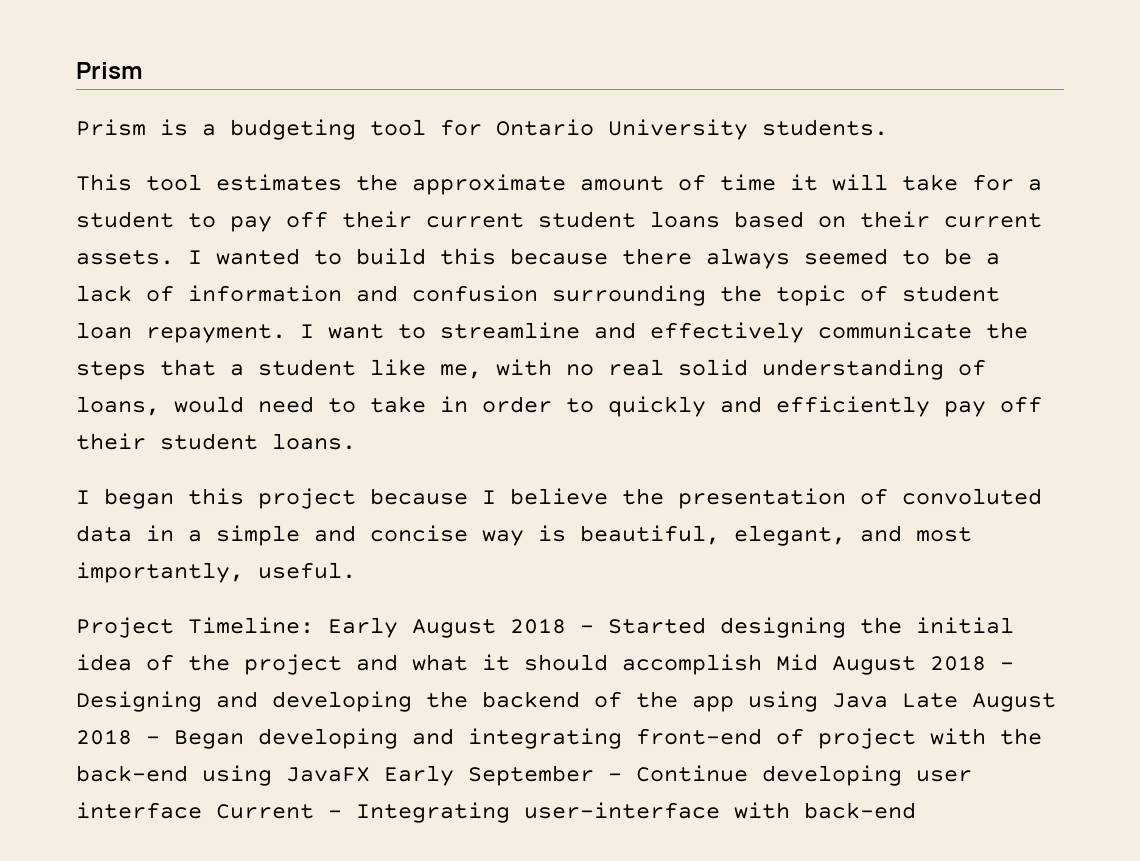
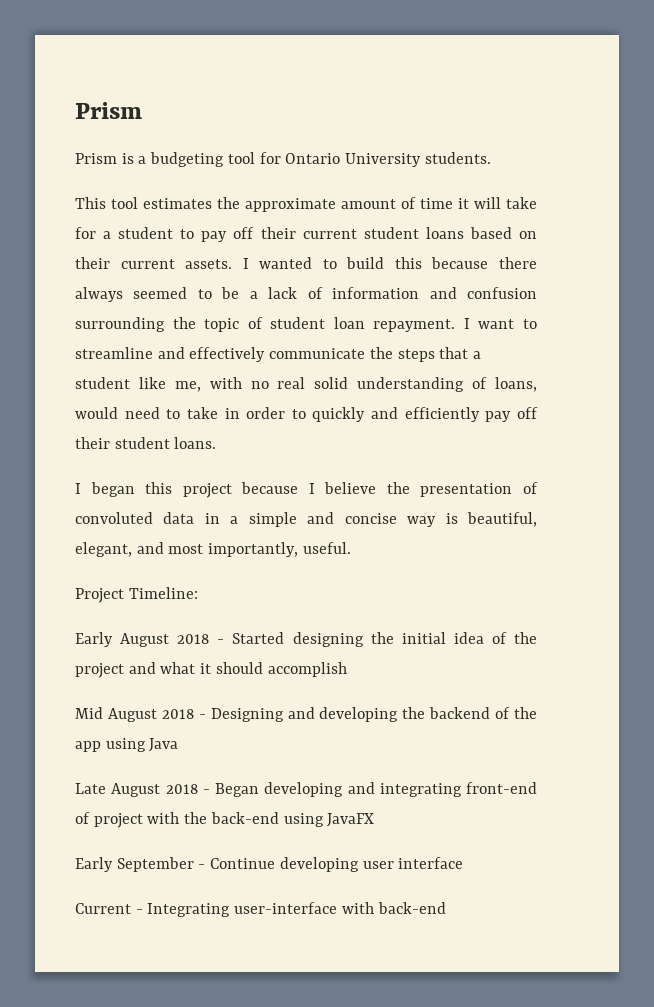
(314, 625) none -> (198, 593) //
(762, 664) none -> (347, 669) //
(888, 700) none -> (179, 745) //
(370, 774) none -> (375, 820) //
(202, 810) none -> (464, 863) //

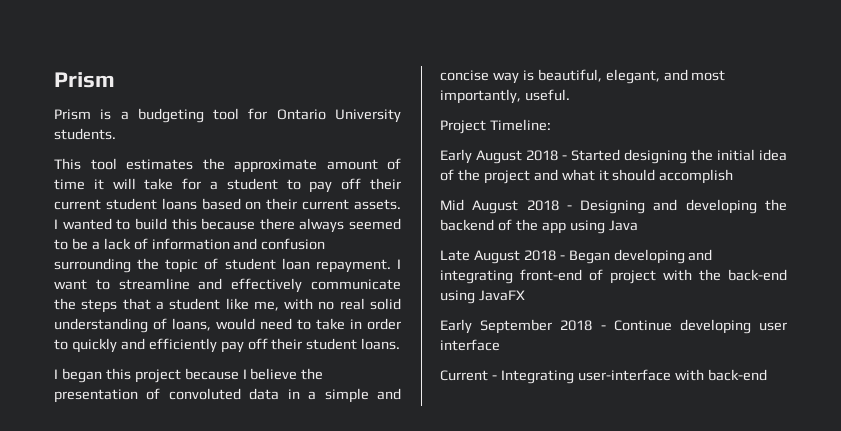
(194, 864) none -> [560,320,593,331] 2018

